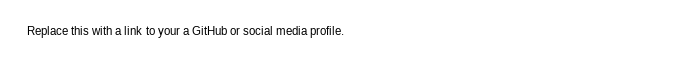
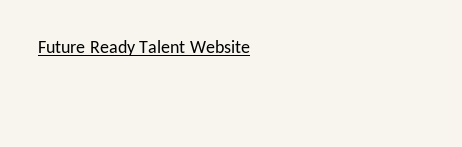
[27,26,345,38] Replace this with a link to your a GitHub or social media profile. -> [38,40,251,56] Future Ready Talent Website

